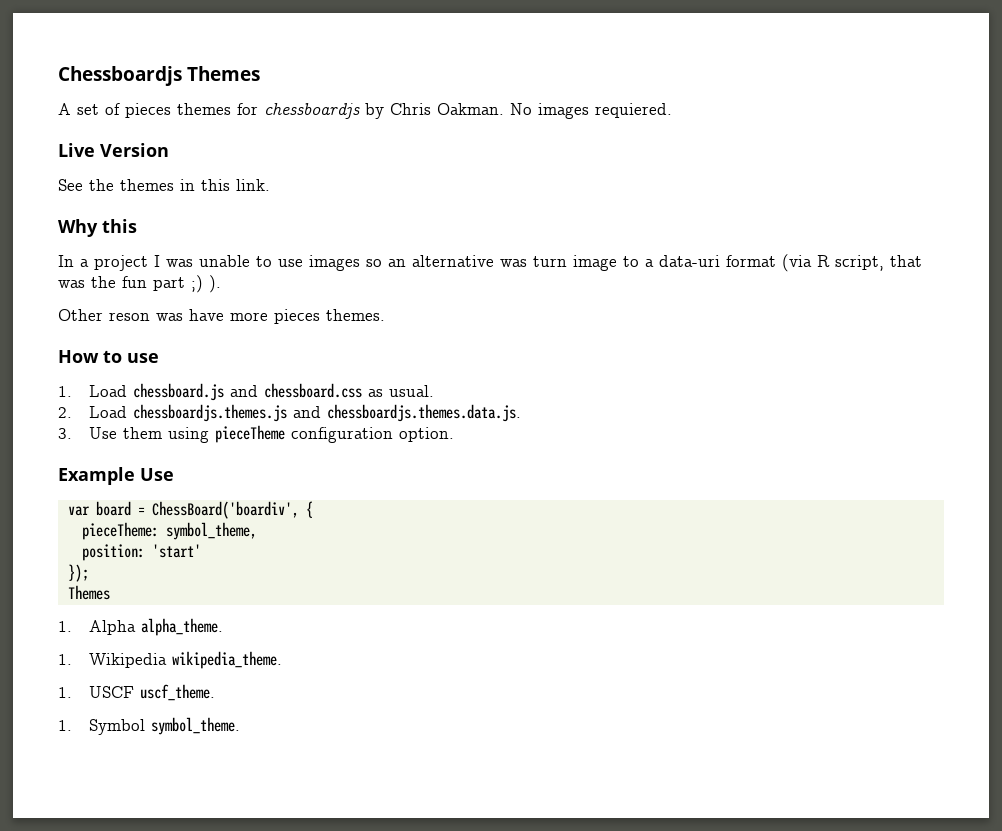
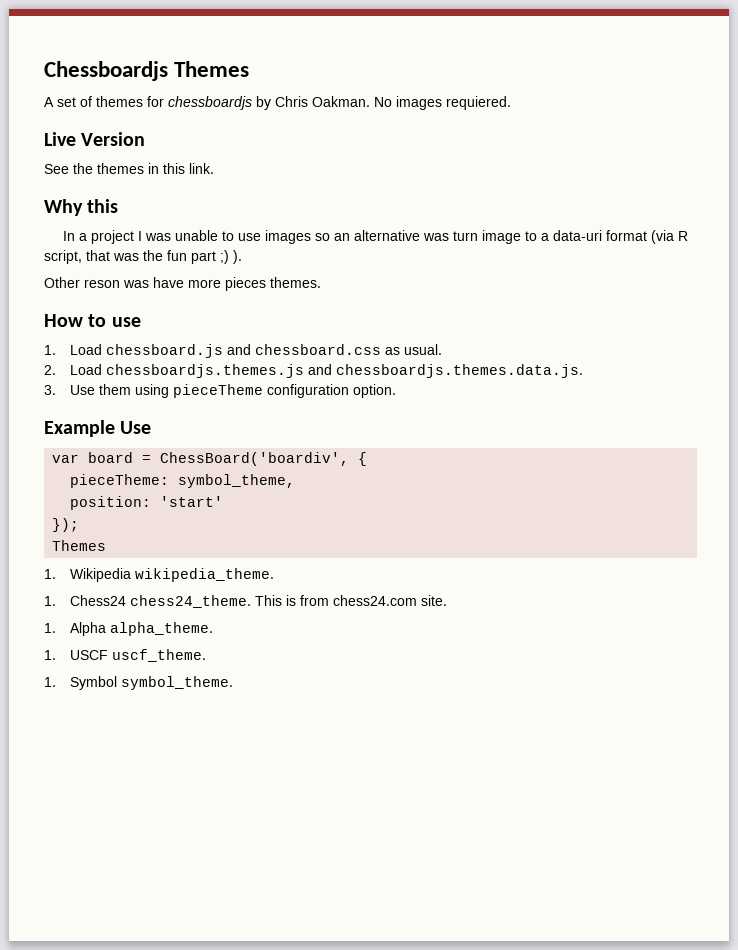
[125,103,171,118] pieces -> (92, 101) none
(110, 592) none -> [44,568,275,582] [44,595,448,608] // 1. Wikipedia wikipedia_theme. // 1. Chess24 chess24_theme. This is from chess24.com site.
[58,651,282,669] // 1. Wikipedia wikipedia_theme. -> (214, 629) none

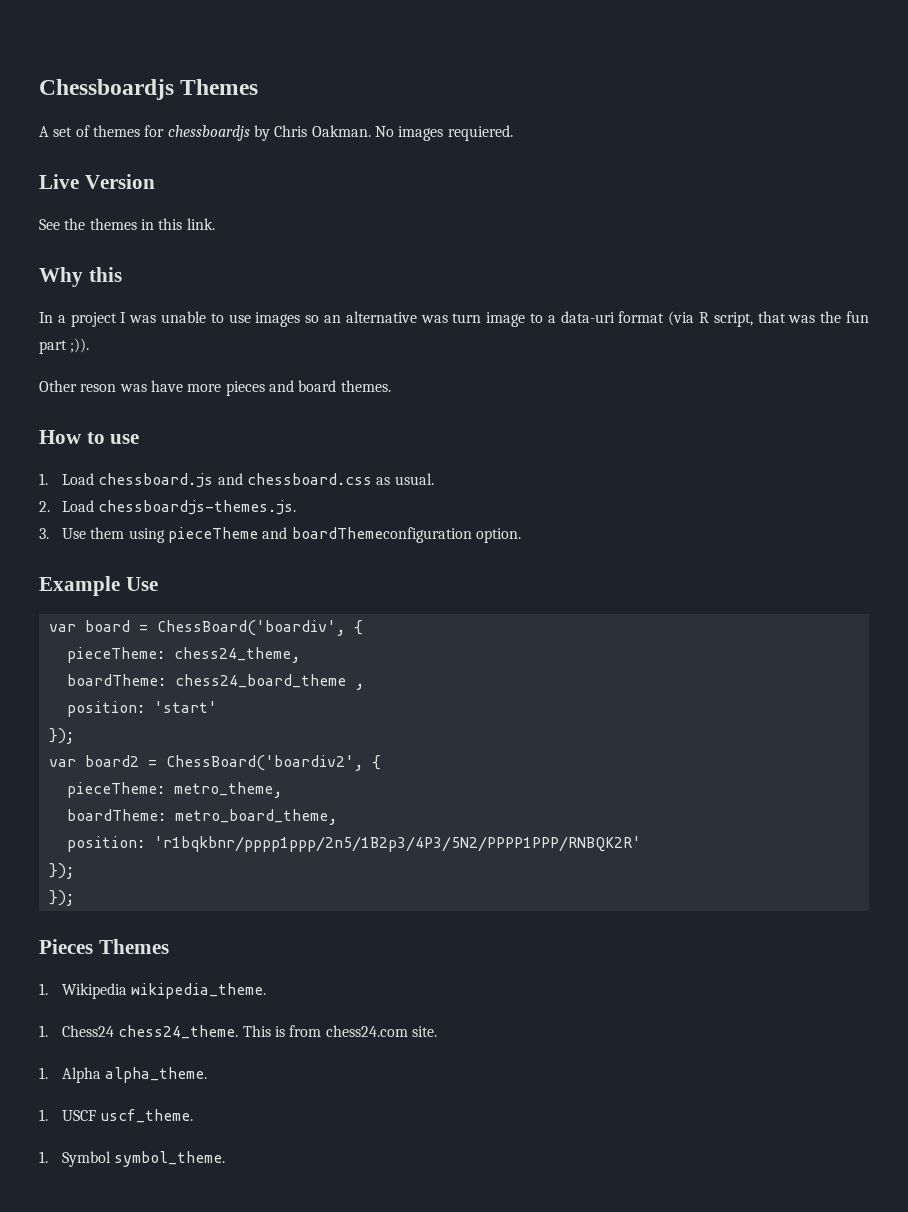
[220,250,242,264] ;) ). -> [70,338,90,353] ;)).
(266, 284) none -> [268,380,337,392] and board
[106,364,584,378] chessboardjs.themes.js and chessboardjs.themes.data.js. -> [98,500,297,515] chessboardjs-themes.js.
[267,384,350,398] configuration -> [262,527,472,543] and boardThemeconfiguration
[178,474,296,488] symbol_theme, -> [173,647,300,663] [66,674,364,690] chess24_theme, // boardTheme: chess24_board_theme ,
(80, 525) none -> [48,755,381,771] [66,782,282,798] [66,809,337,825] [66,836,641,852] [48,863,74,879] [48,890,74,906] [39,939,93,954] var board2 = ChessBoard('boardiv2', { // pieceTheme: metro_theme, // boardTheme: metro_board_theme, // position: 'r1bqkbnr/pppp1ppp/2n5/1B2p3/4P3/5N2/PPPP1PPP/RNBQK2R' // }); // }); // Pieces

